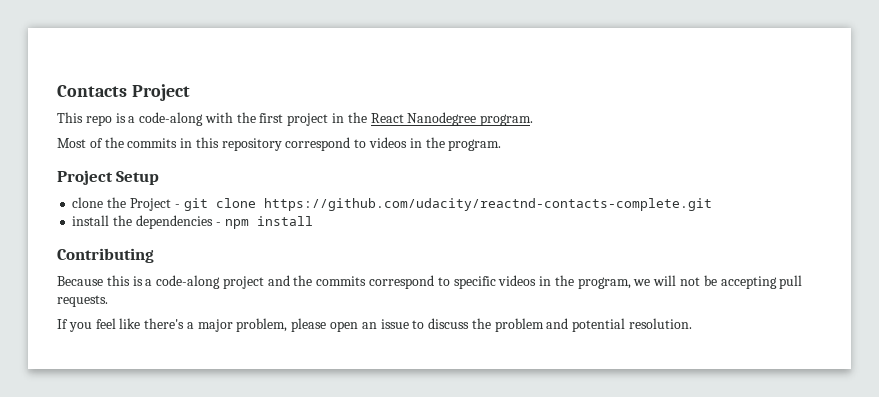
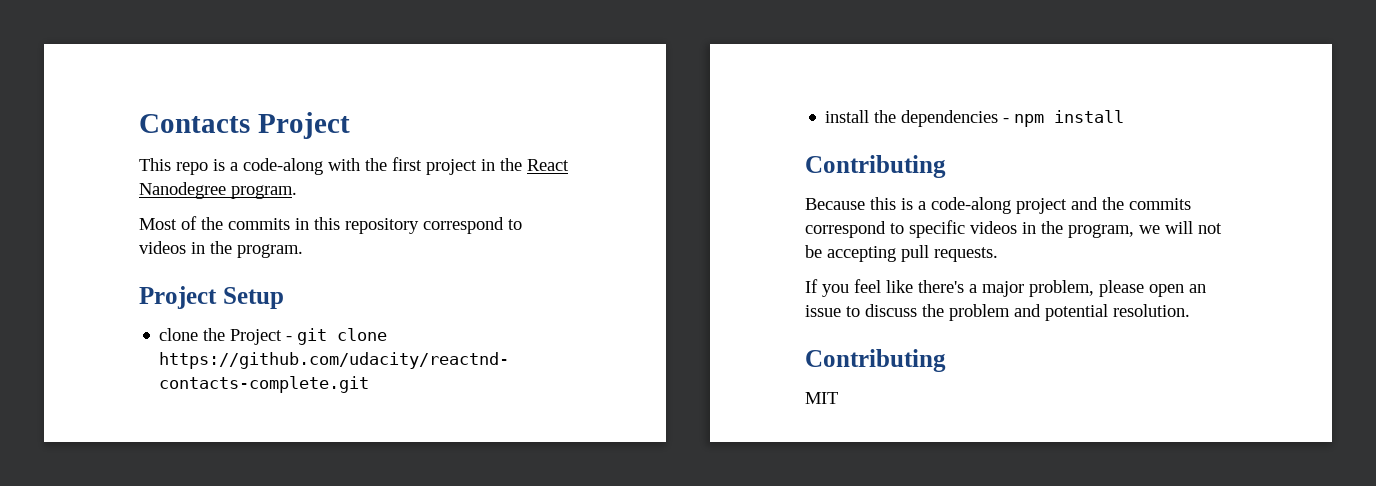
(693, 323) none -> [805,349,946,372] [805,392,838,404] // Contributing // MIT

